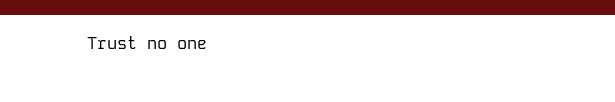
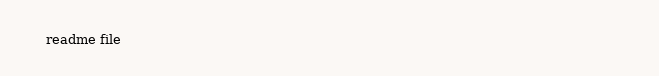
[87,36,207,49] Trust no one -> [46,34,121,44] readme file

